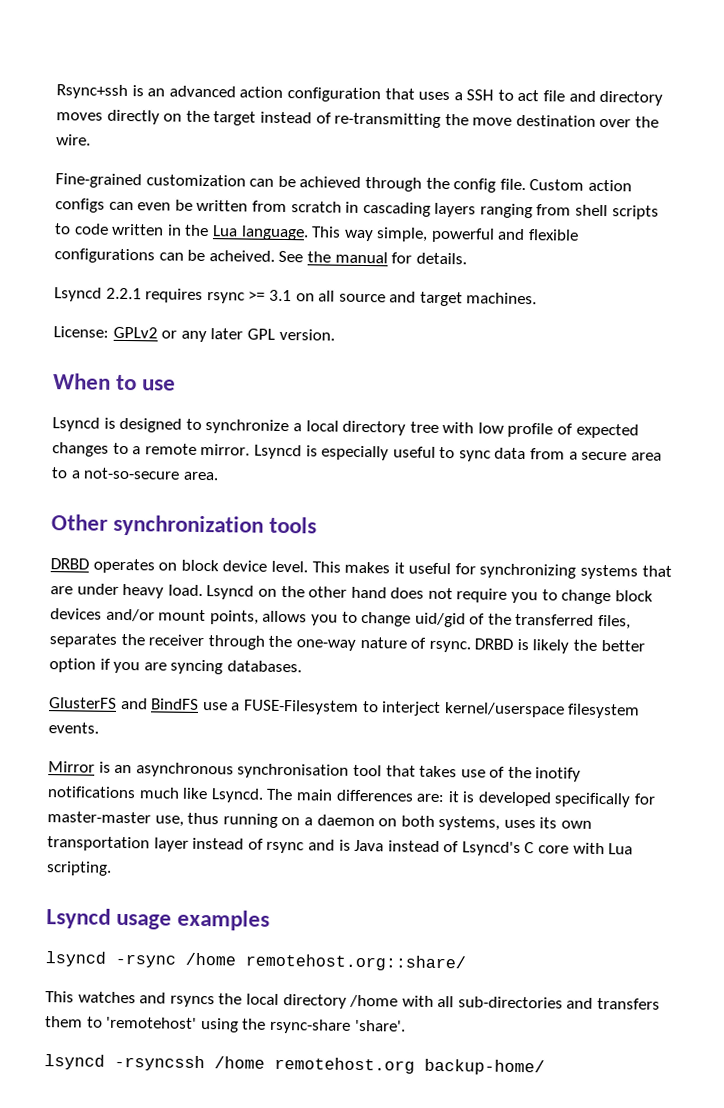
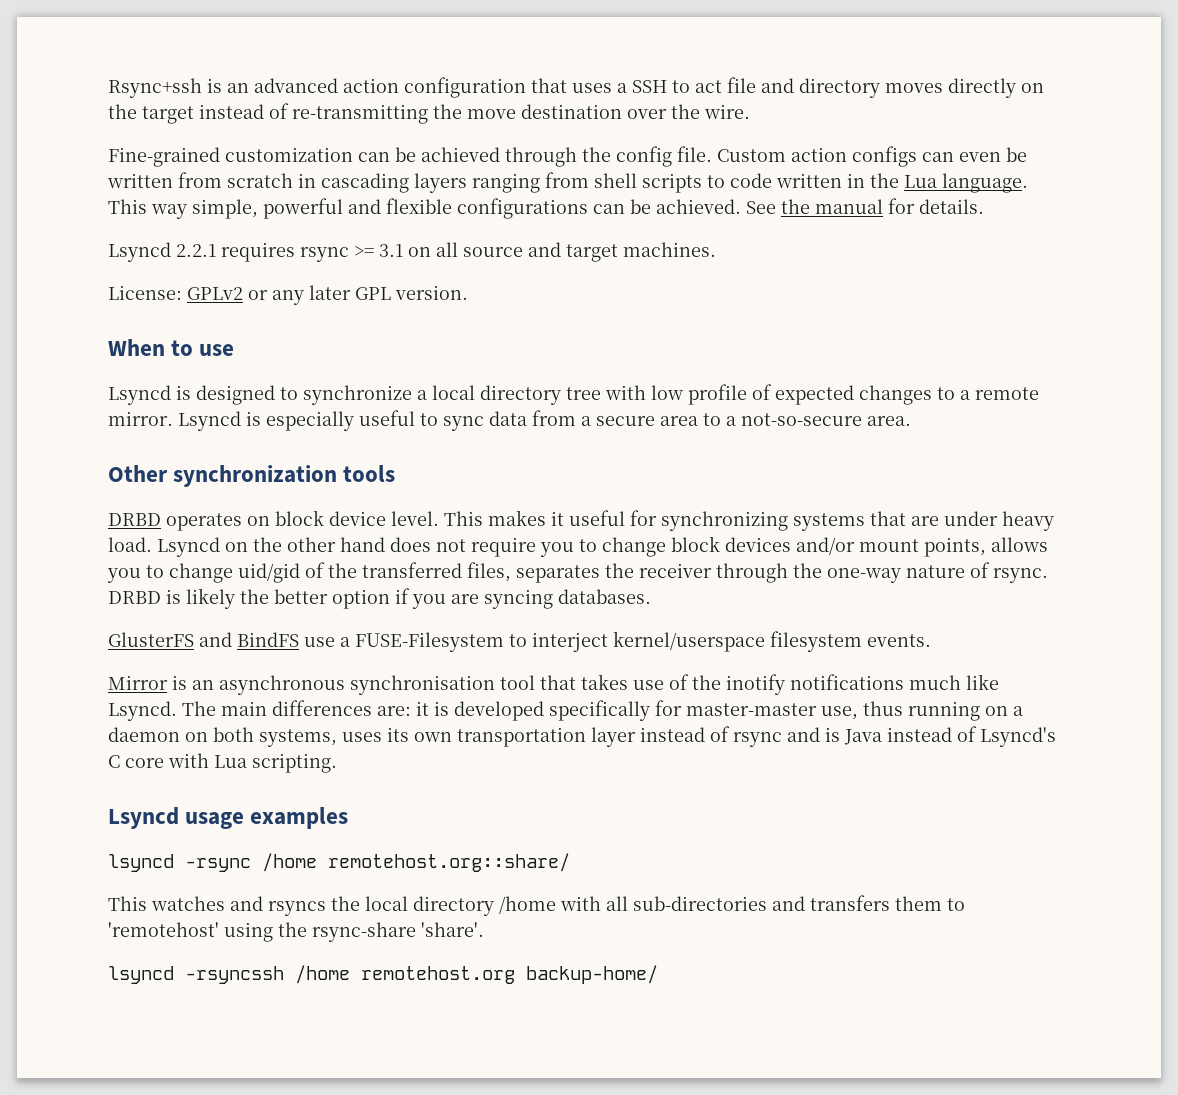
[208,250,275,262] acheived. -> [656,199,741,214] achieved.

